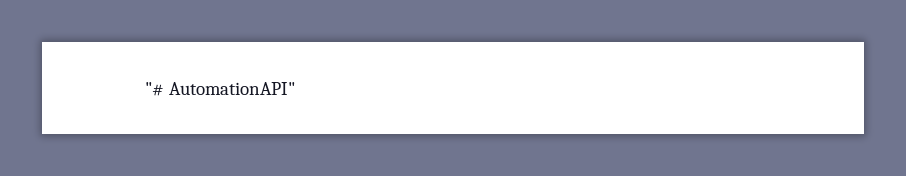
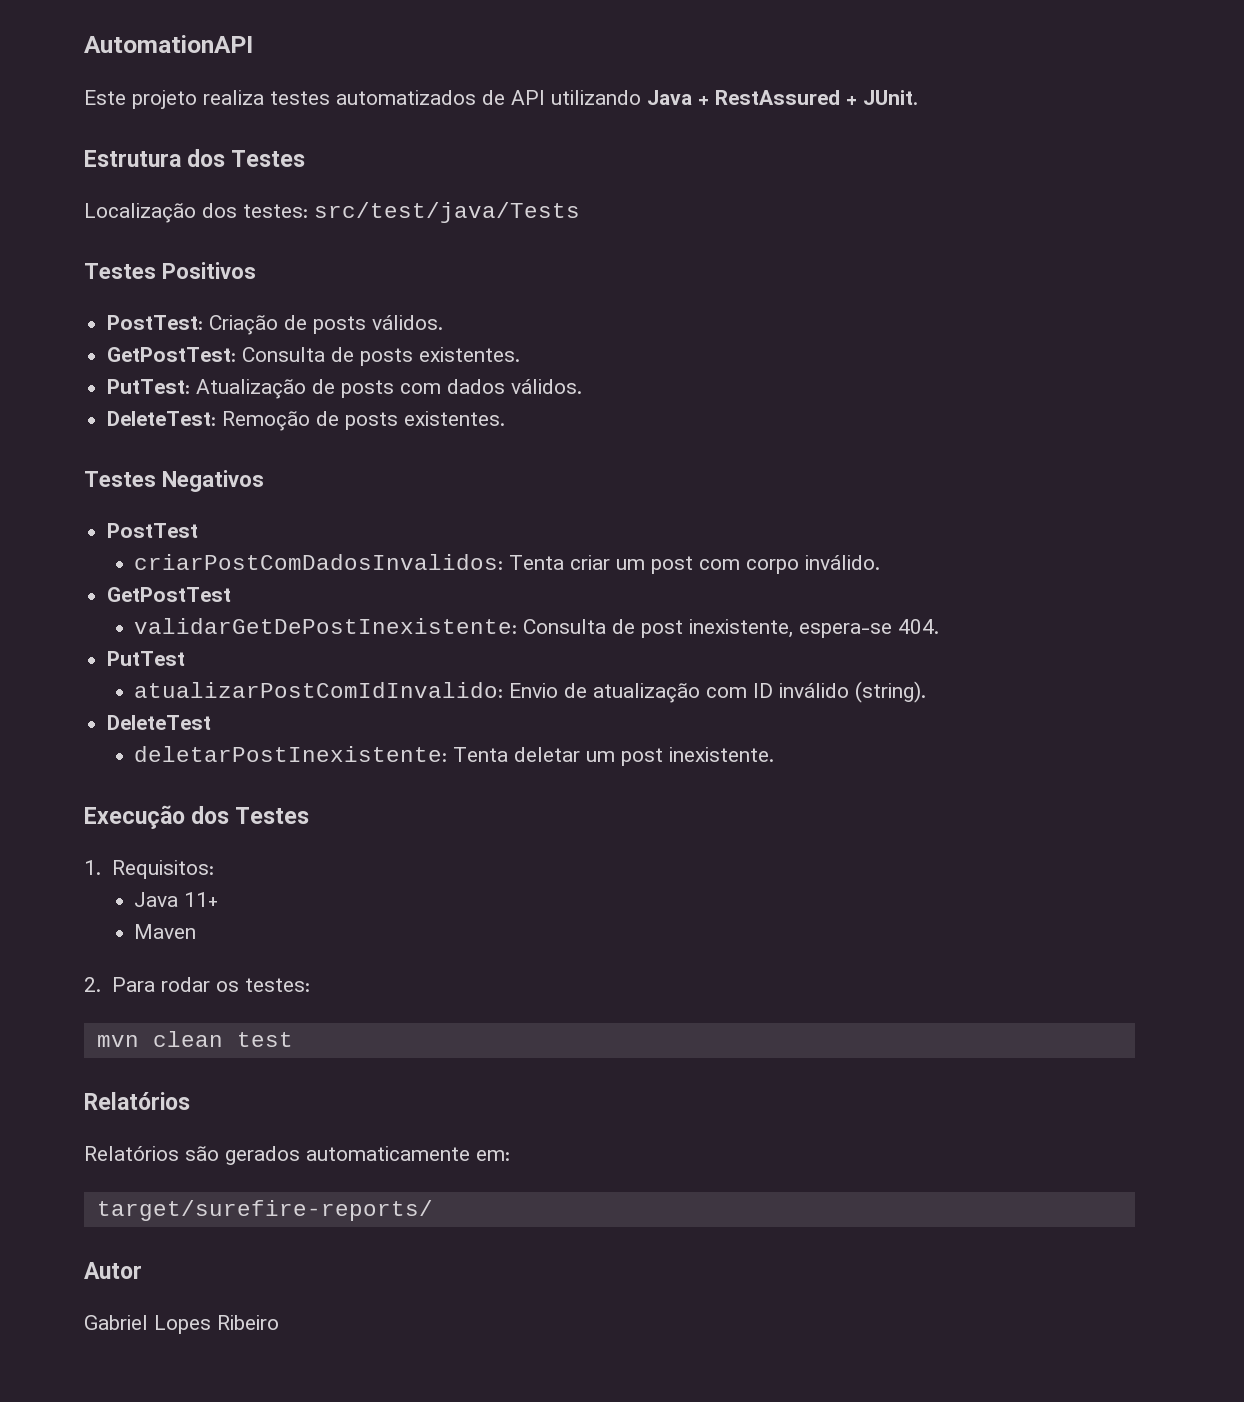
[145,82,296,96] "# AutomationAPI" -> [84,35,253,53] [84,90,918,109] [84,149,306,167] [84,202,580,223] [84,262,256,279] [107,315,444,335] [107,347,521,366] [107,379,583,399] [107,411,506,431] [84,470,264,492] [107,523,199,538] [134,554,881,574] [107,587,232,602] [134,618,940,638] [107,651,186,666] [134,681,927,703] [107,715,212,730] [134,746,775,766] [84,805,310,829] [84,860,214,879] [134,892,219,907] [134,924,197,939] [84,977,310,992] [96,1031,293,1047] [84,1092,190,1110] [84,1146,510,1165] [96,1200,433,1221] [84,1262,142,1279] [84,1315,279,1334] AutomationAPI // Este projeto realiza testes automatizados de API utilizando Java + RestAssured + JUnit. // Estrutura dos Testes // Localização dos testes: src/test/java/Tests // Testes Positivos // PostTest: Criação de posts válidos. // GetPostTest: Consulta de posts existentes. // PutTest: Atualização de posts com dados válidos. // DeleteTest: Remoção de posts existentes. // Testes Negativos // PostTest // criarPostComDadosInvalidos: Tenta criar um post com corpo inválido. // GetPostTest // validarGetDePostInexistente: Consulta de post inexistente, espera-se 404. // PutTest // atualizarPostComIdInvalido: Envio de atualização com ID inválido (string). // DeleteTest // deletarPostInexistente: Tenta deletar um post inexistente. // Execução dos Testes // 1. Requisitos: // Java 11+ // Maven // 2. Para rodar os testes: // mvn clean test // Relatórios // Relatórios são gerados automaticamente em: // target/surefire-reports/ // Autor // Gabriel Lopes Ribeiro

